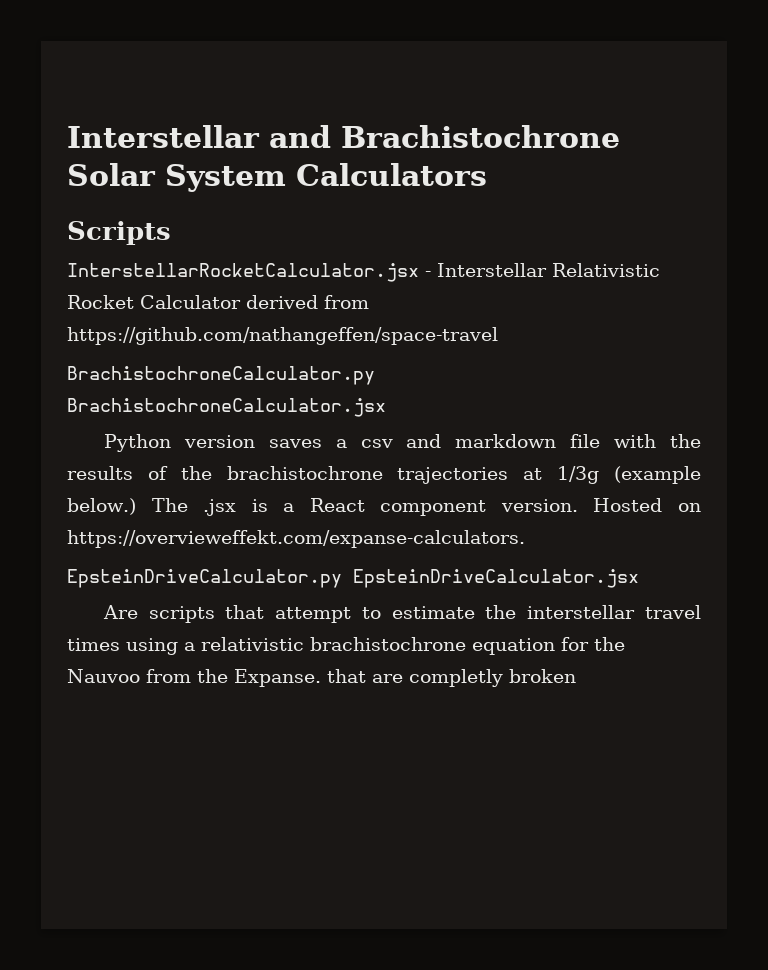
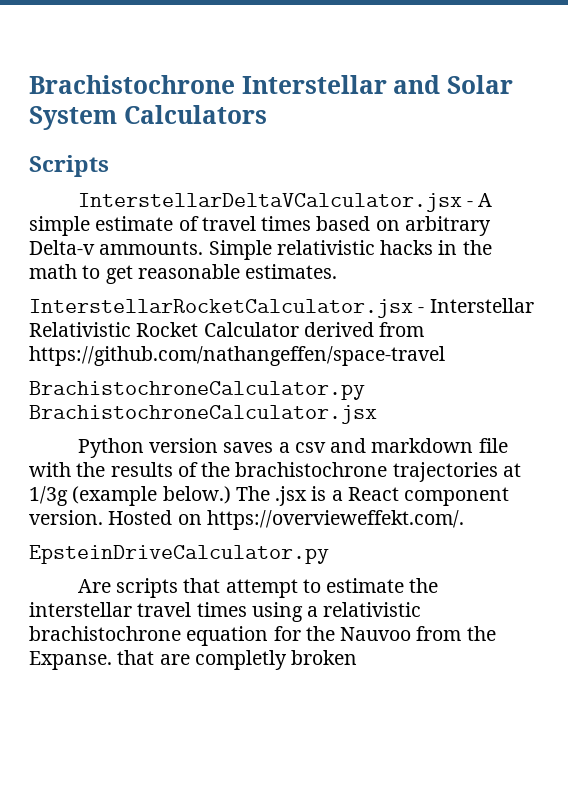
(67, 136) none -> [29,75,235,94] Brachistochrone
[341,125,620,148] Brachistochrone -> (441, 84) none
(171, 233) none -> [77,193,493,212] [29,216,491,236] [29,240,492,260] [29,264,338,284] // InterstellarDeltaVCalculator.jsx - A simple estimate of travel times based on arbitrary Delta-v ammounts. Simple relativistic hacks in the math to get reasonable estimates.
[67,530,525,548] https://overvieweffekt.com/expanse-calculators. -> [206,510,464,530] https://overvieweffekt.com/.
[353,569,639,588] EpsteinDriveCalculator.jsx -> (329, 554) none

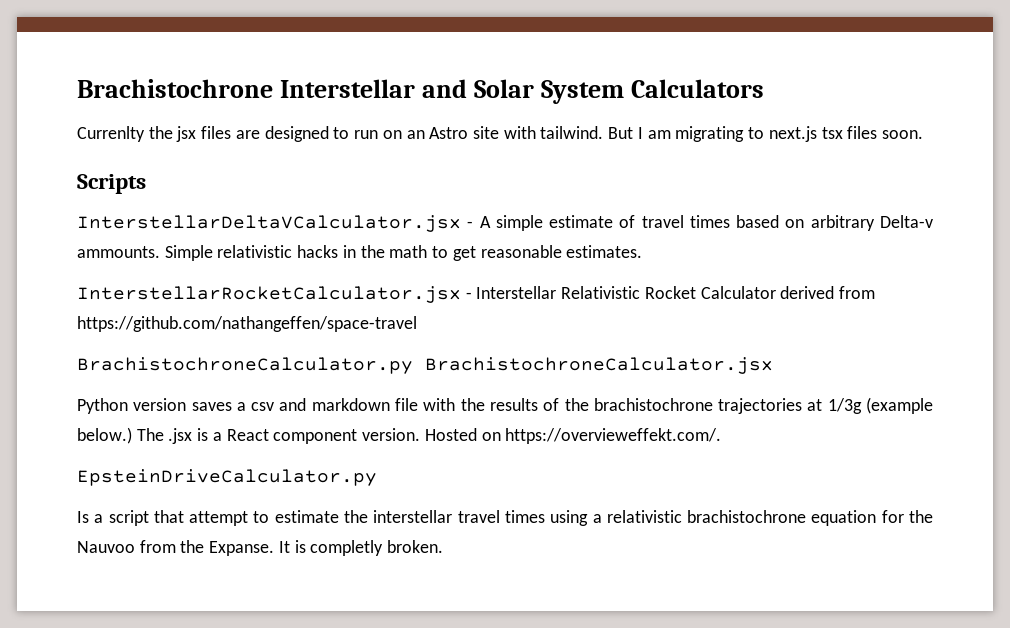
(267, 114) none -> [77,126,923,142] // Currenlty the jsx files are designed to run on an Astro site with tailwind. But I am migrating to next.js tsx files soon.
[77,578,179,598] Are scripts -> [77,510,149,526] Is a script
[117,650,358,670] that are completly broken -> [278,540,444,556] It is completly broken.

